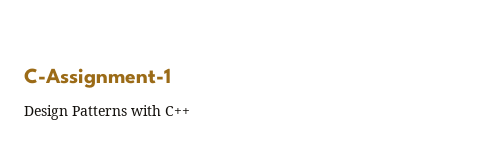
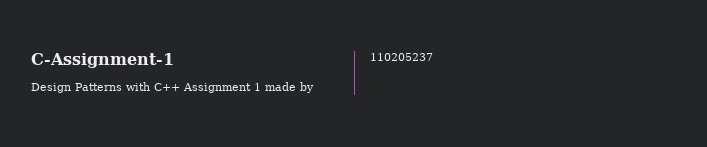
(190, 111) none -> [183,82,314,93] [370,53,433,61] Assignment 1 made by 110205237

